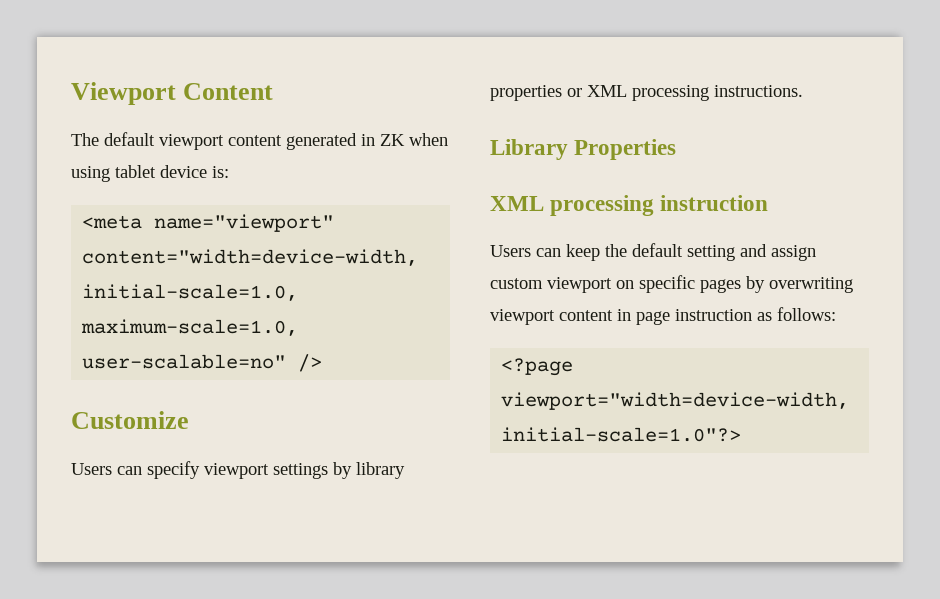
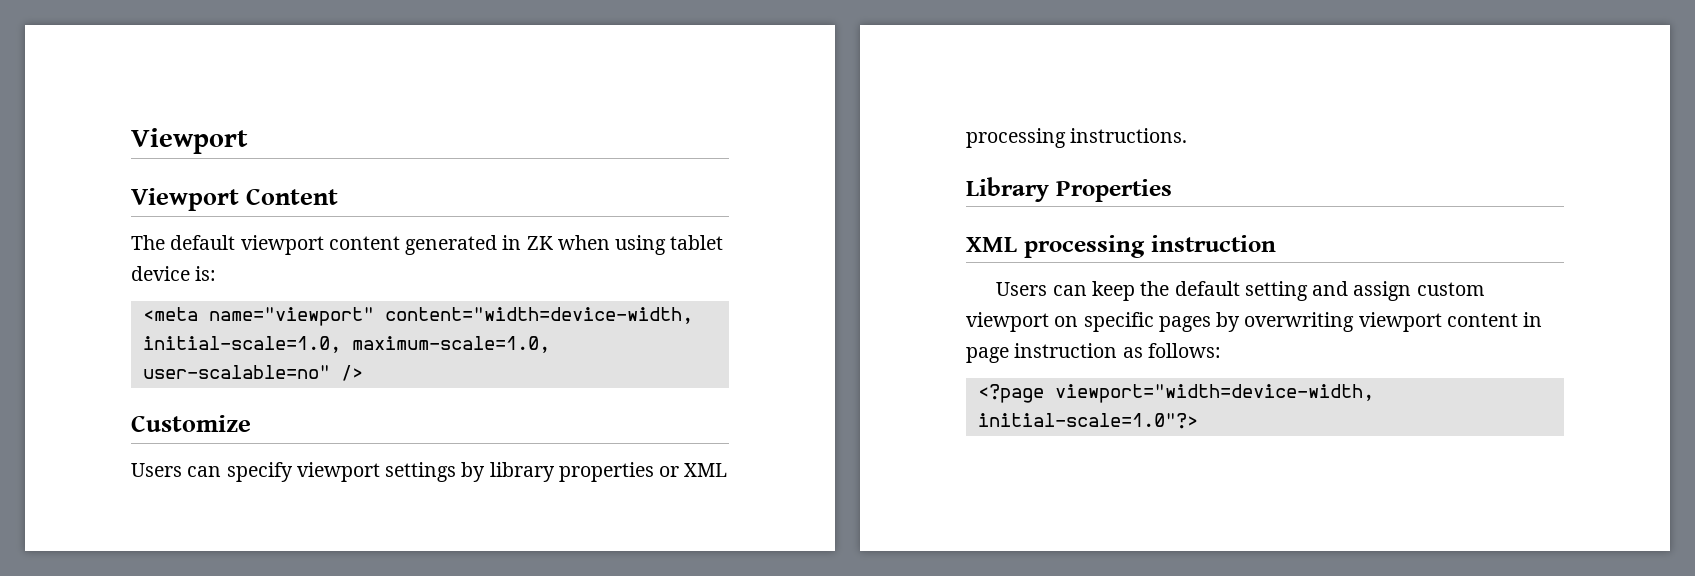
[71,82,176,105] Viewport -> [131,128,248,154] [131,188,239,211] Viewport // Viewport

